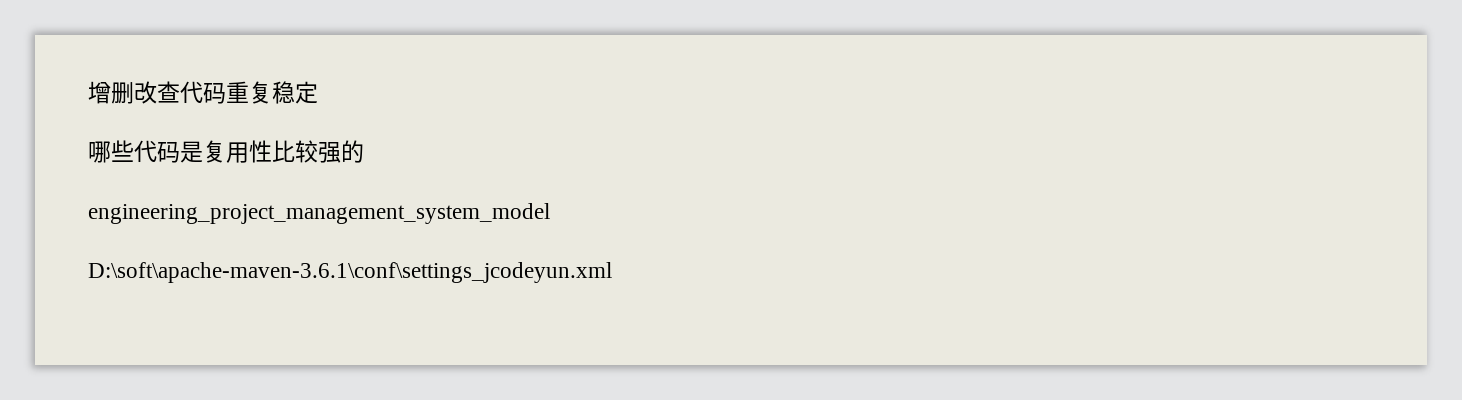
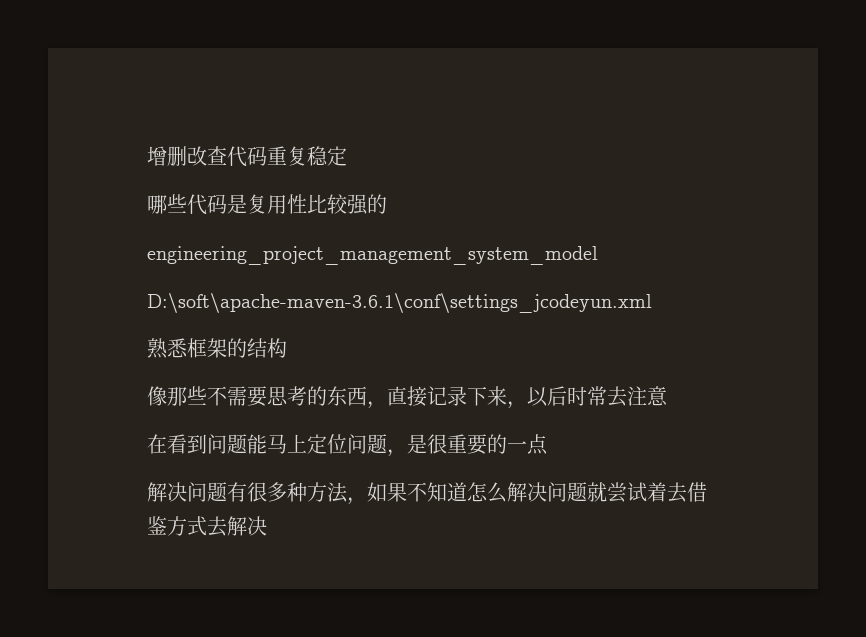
(612, 272) none -> [147,338,287,359] [147,386,668,409] [147,434,548,457] [147,482,707,505] [147,516,267,537] // 熟悉框架的结构 // 像那些不需要思考的东西，直接记录下来，以后时常去注意 // 在看到问题能马上定位问题，是很重要的一点 // 解决问题有很多种方法，如果不知道怎么解决问题就尝试着去借鉴方式去解决

